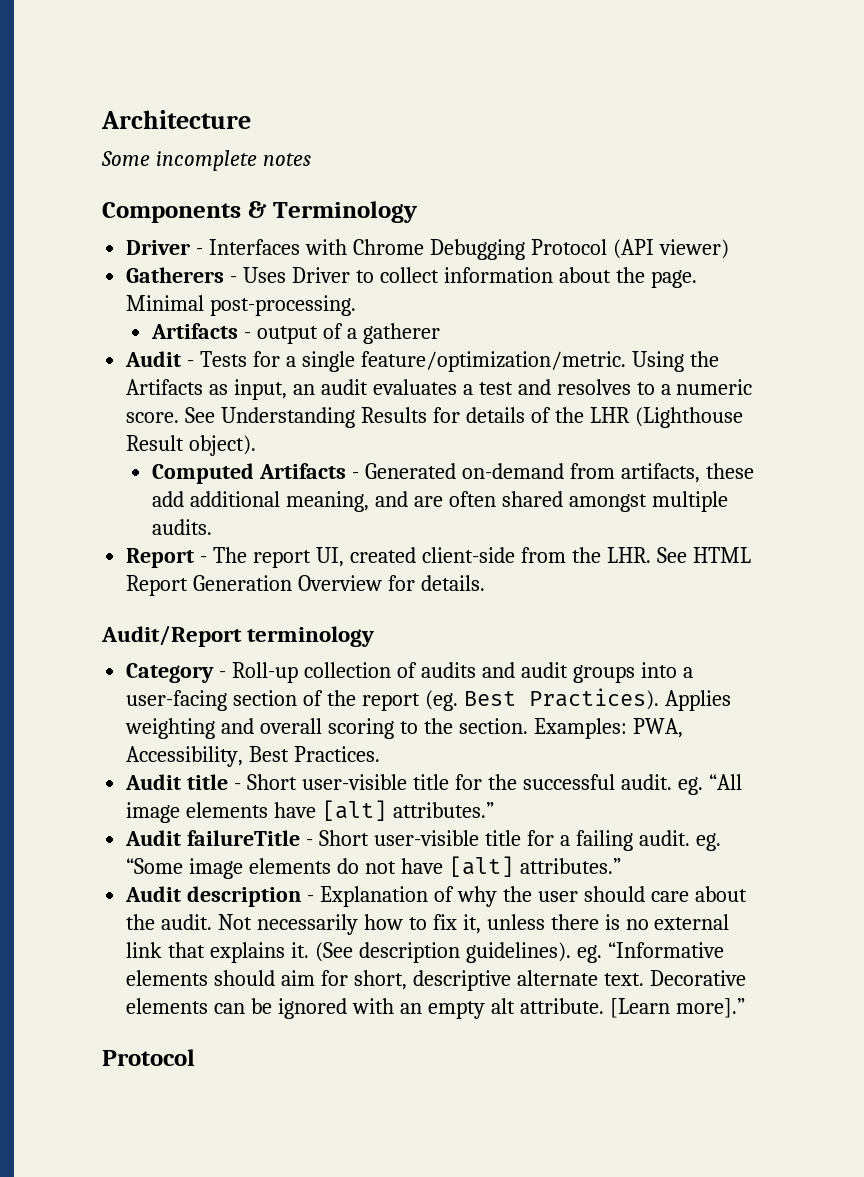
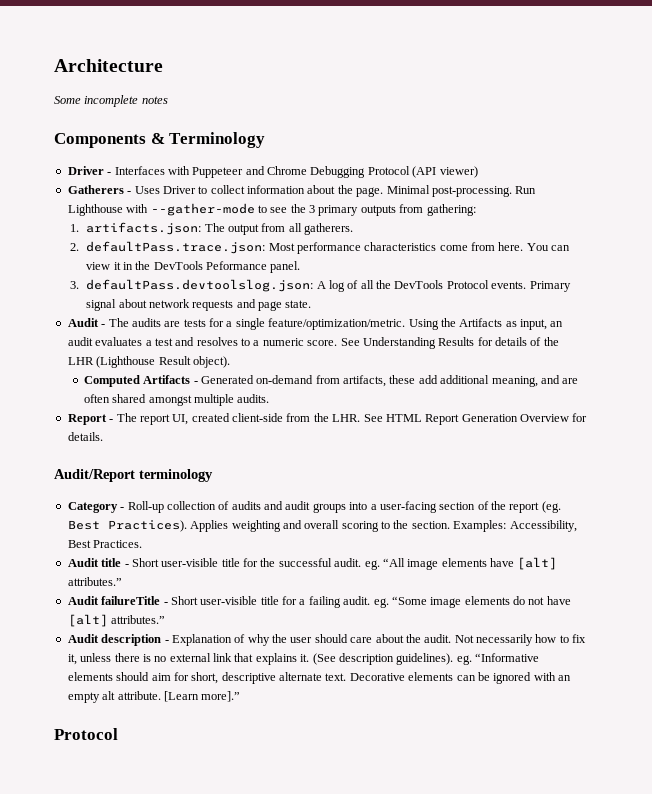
(348, 247) none -> [192,166,265,178] Puppeteer and
[151,323,440,344] [125,351,248,367] // Artifacts - output of a gatherer // Audit - Tests -> [515,186,537,194] [67,203,476,216] [70,222,354,235] [70,241,571,254] [86,261,301,273] [70,279,571,292] [86,299,312,311] [67,318,206,327] Run Lighthouse with --gather-mode to see the 3 primary outputs from gathering: // 1. artifacts.json: The output from all gatherers. // 2. defaultPass.trace.json: Most performance characteristics come from here. You can view it in the DevTools Peformance panel. // 3. defaultPass.devtoolslog.json: A log of all the DevTools Protocol events. Primary signal about network requests and page state. // Audit - The audits are tests
[632,718,683,738] PWA, -> (507, 526) none

